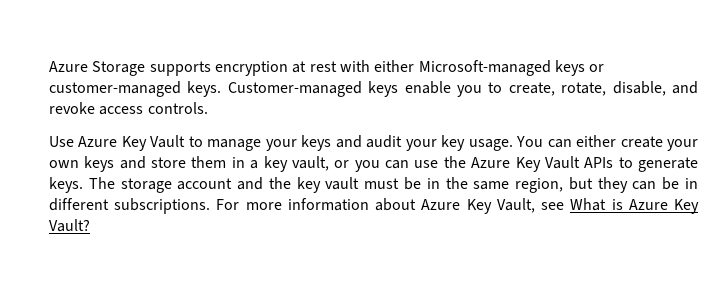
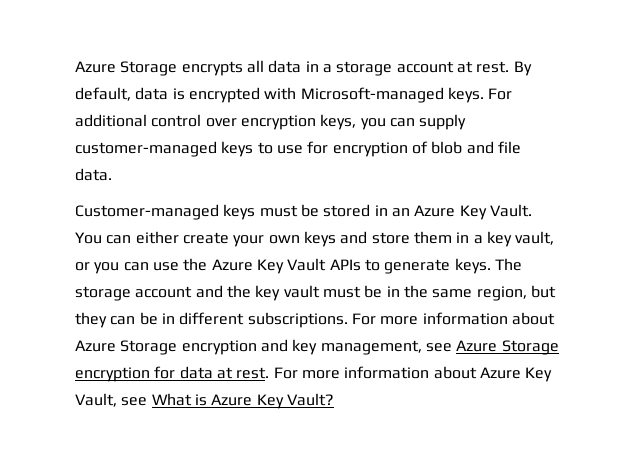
[49,60,605,76] [49,81,698,97] [49,102,208,115] [49,135,513,151] Azure Storage supports encryption at rest with either Microsoft-managed keys or customer-managed keys. Customer-managed keys enable you to create, rotate, disable, and revoke access controls. // Use Azure Key Vault to manage your keys and audit your key usage. -> [75,60,532,76] [75,87,513,103] [75,114,467,130] [75,141,521,157] [75,168,112,181] [75,204,532,220] Azure Storage encrypts all data in a storage account at rest. By default, data is encrypted with Microsoft-managed keys. For additional control over encryption keys, you can supply customer-managed keys to use for encryption of blob and file data. // Customer-managed keys must be stored in an Azure Key Vault.
(461, 204) none -> [120,339,559,355] [75,366,521,382] Storage encryption and key management, see Azure Storage encryption for data at rest. For more information about Azure

